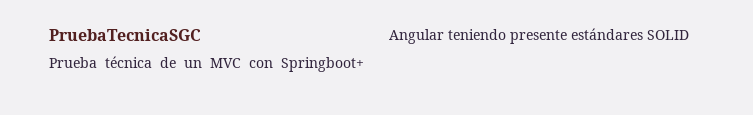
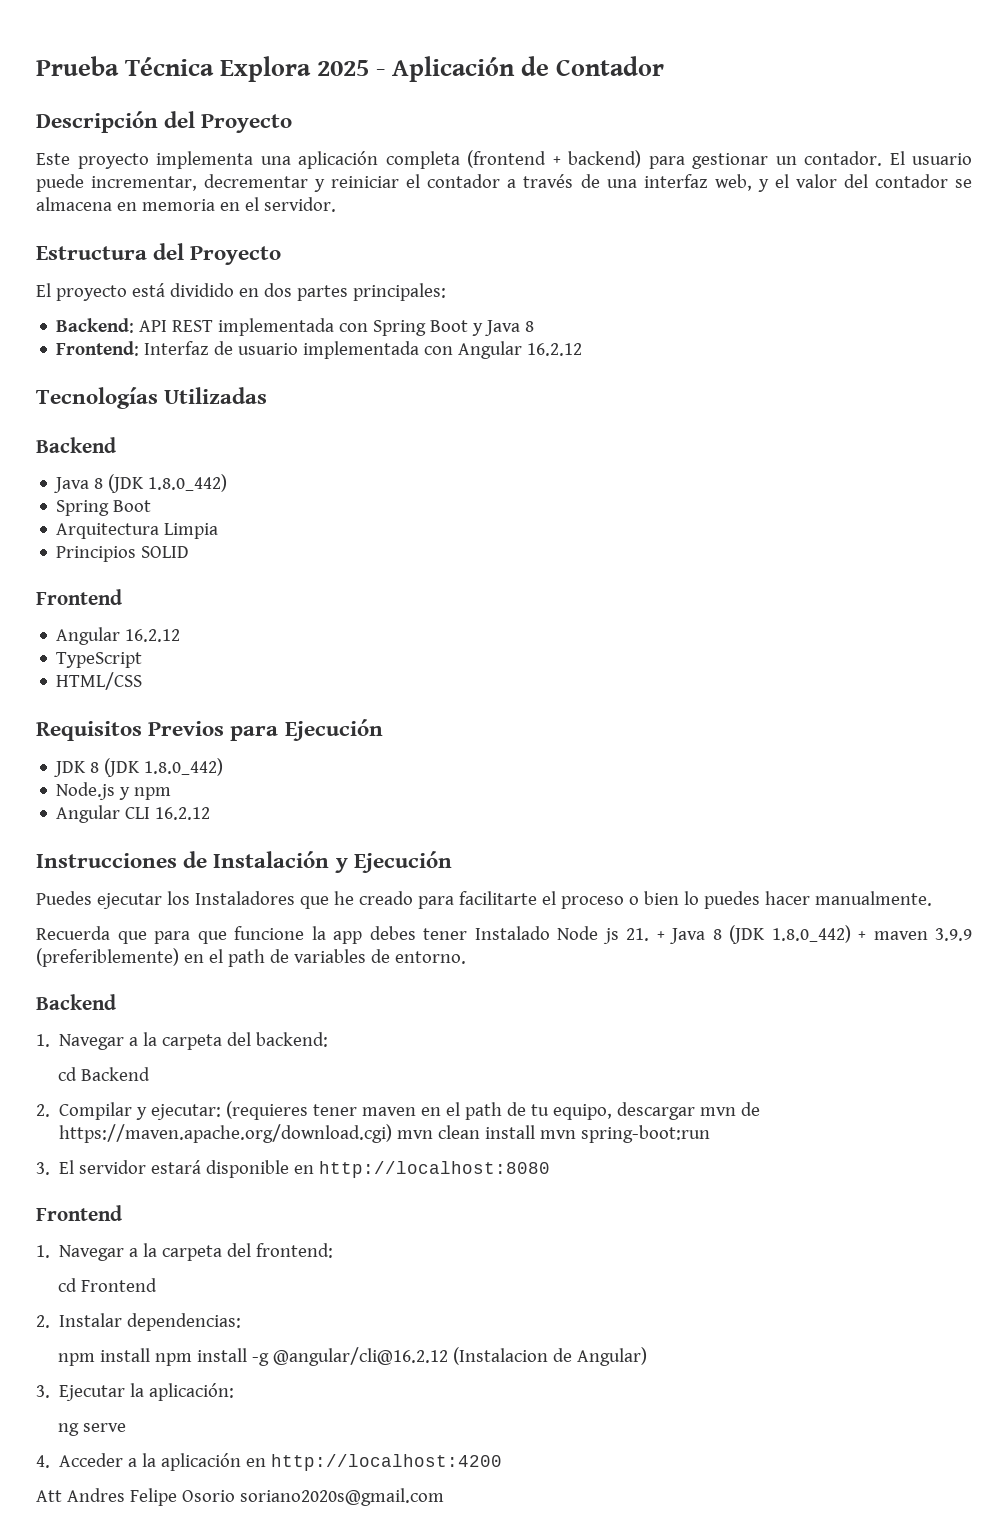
[49,29,201,41] [49,56,364,72] [389,28,689,44] PruebaTecnicaSGC // Prueba técnica de un MVC con Springboot+ Angular teniendo presente estándares SOLID -> [36,56,665,82] [36,111,293,133] [36,150,972,169] [36,174,972,192] [36,197,336,212] [36,243,282,265] [36,283,446,301] [56,318,535,336] [56,341,583,359] [36,387,268,409] [36,437,116,453] [54,474,228,493] [56,500,152,516] [56,523,219,539] [56,546,190,562] [36,589,122,605] [56,627,181,645] [56,652,143,668] [56,672,143,690] [36,719,383,741] [54,758,224,777] [56,782,172,800] [56,805,211,823] [36,851,452,873] [36,891,932,909] [36,925,972,944] [36,948,466,967] [36,994,116,1010] [36,1032,329,1050] [58,1067,151,1081] [36,1101,761,1120] [59,1124,711,1143] [36,1160,551,1178] [36,1205,122,1221] [36,1243,334,1261] [58,1278,158,1292] [36,1313,242,1331] [58,1347,648,1366] [36,1383,235,1401] [58,1423,127,1436] [36,1453,503,1471] [36,1488,444,1506] Prueba Técnica Explora 2025 - Aplicación de Contador // Descripción del Proyecto // Este proyecto implementa una aplicación completa (frontend + backend) para gestionar un contador. El usuario puede incrementar, decrementar y reiniciar el contador a través de una interfaz web, y el valor del contador se almacena en memoria en el servidor. // Estructura del Proyecto // El proyecto está dividido en dos partes principales: // Backend: API REST implementada con Spring Boot y Java 8 // Frontend: Interfaz de usuario implementada con Angular 16.2.12 // Tecnologías Utilizadas // Backend // Java 8 (JDK 1.8.0_442) // Spring Boot // Arquitectura Limpia // Principios SOLID // Frontend // Angular 16.2.12 // TypeScript // HTML/CSS // Requisitos Previos para Ejecución // JDK 8 (JDK 1.8.0_442) // Node.js y npm // Angular CLI 16.2.12 // Instrucciones de Instalación y Ejecución // Puedes ejecutar los Instaladores que he creado para facilitarte el proceso o bien lo puedes hacer manualmente. // Recuerda que para que funcione la app debes tener Instalado Node js 21. + Java 8 (JDK 1.8.0_442) + maven 3.9.9 (preferiblemente) en el path de variables de entorno. // Backend // 1. Navegar a la carpeta del backend: // cd Backend // 2. Compilar y ejecutar: (requieres tener maven en el path de tu equipo, descargar mvn de https://maven.apache.org/download.cgi) mvn clean install mvn spring-boot:run // 3. El servidor estará disponible en http://localhost:8080 // Frontend // 1. Navegar a la carpeta del frontend: // cd Frontend // 2. Instalar dependencias: // npm install npm install -g @angular/cli@16.2.12 (Instalacion de Angular) // 3. Ejecutar la aplicación: // ng serve // 4. Acceder a la aplicación en http://localhost:4200 // Att Andres Felipe Osorio soriano2020s@gmail.com

